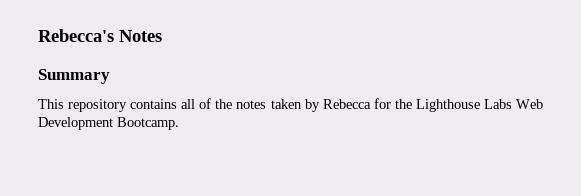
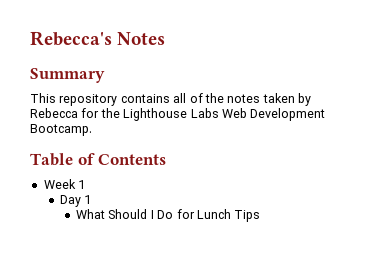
(179, 123) none -> [30,153,167,166] [43,179,86,189] [59,195,92,207] [76,209,261,222] // Table of Contents // Week 1 // Day 1 // What Should I Do for Lunch Tips

